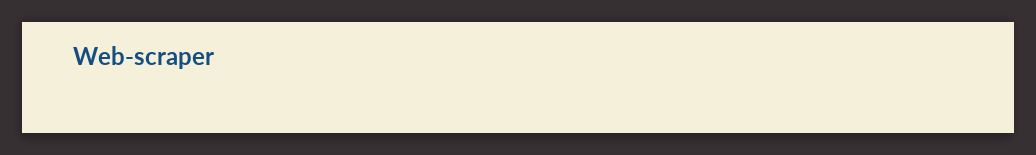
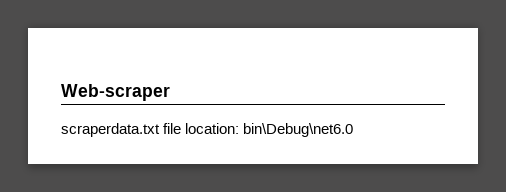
(214, 57) none -> [61,123,354,137] // scraperdata.txt file location: bin\Debug\net6.0

